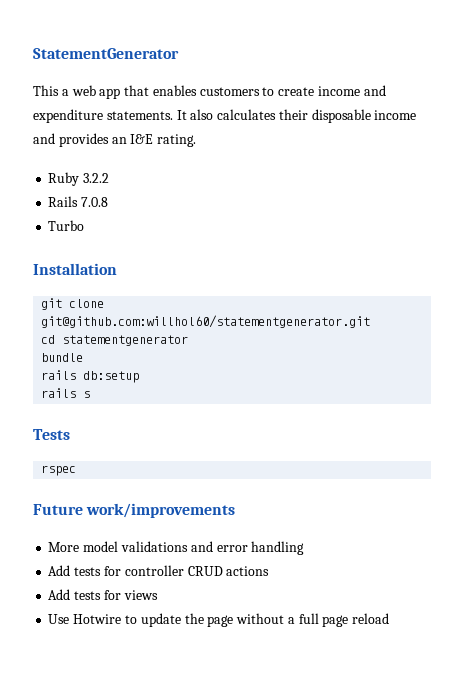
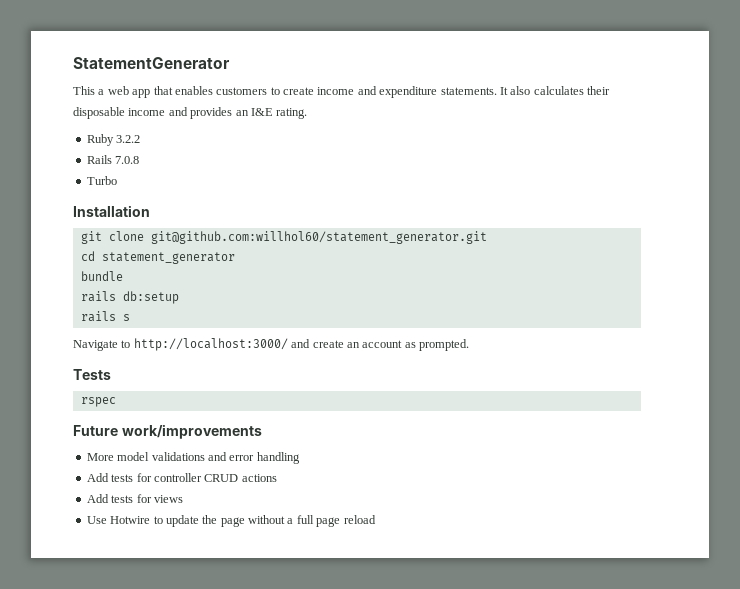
[41,315,371,328] git@github.com:willhol60/statementgenerator.git -> [150,231,487,244] git@github.com:willhol60/statement_generator.git
[62,335,189,346] statementgenerator -> [101,252,235,264] statement_generator
(91, 394) none -> [73,338,469,351] // Navigate to http://localhost:3000/ and create an account as prompted.

